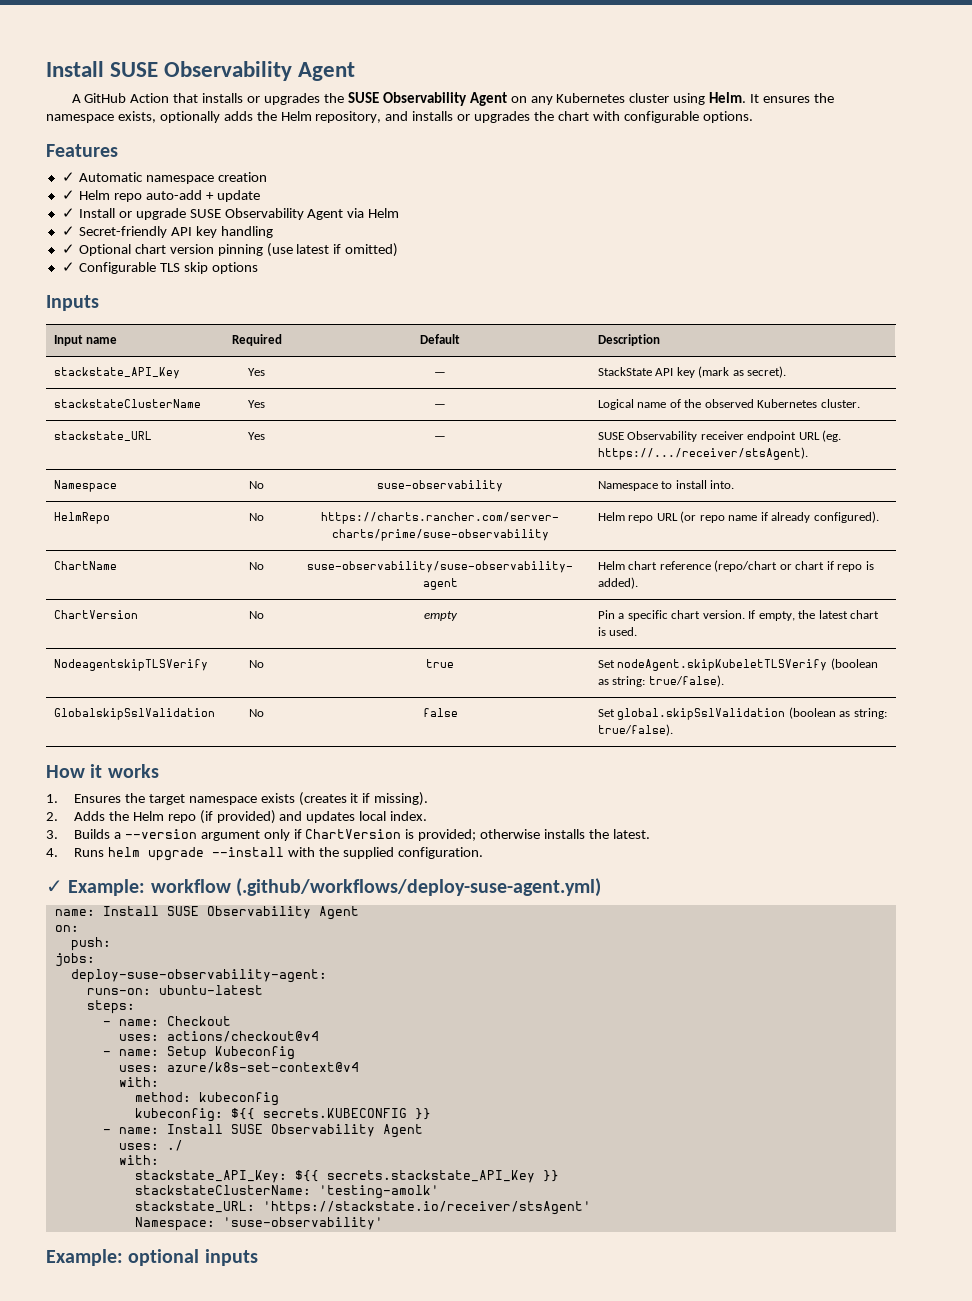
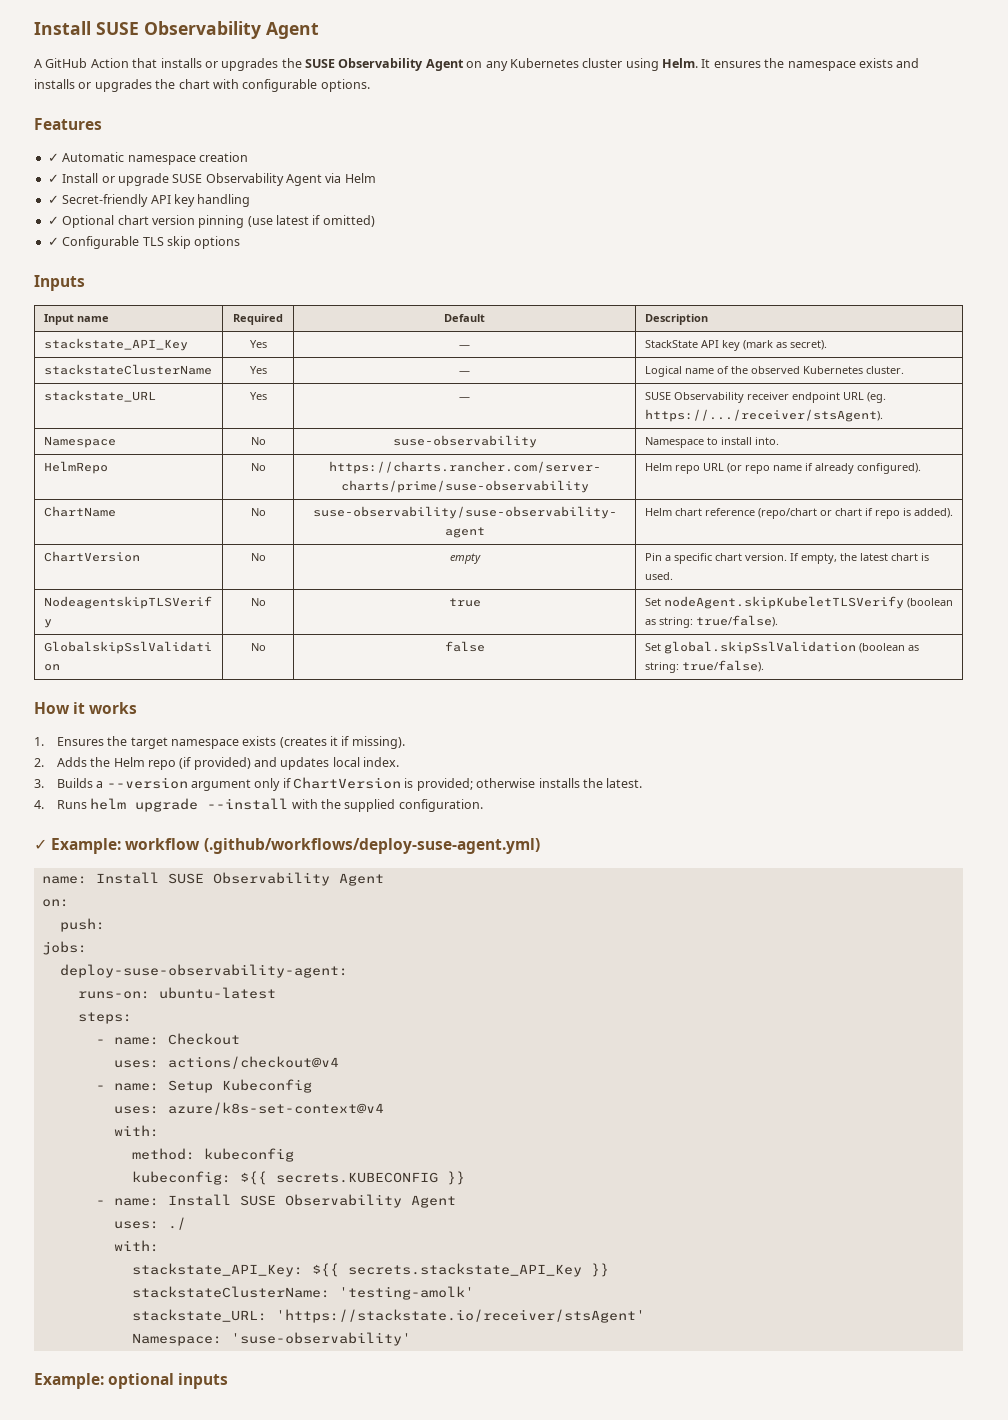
[117,111,382,123] exists, optionally adds the Helm repository, -> [858,58,893,68] exists
[61,190,260,202] // ✓ Helm repo auto-add + update -> (248, 157) none

